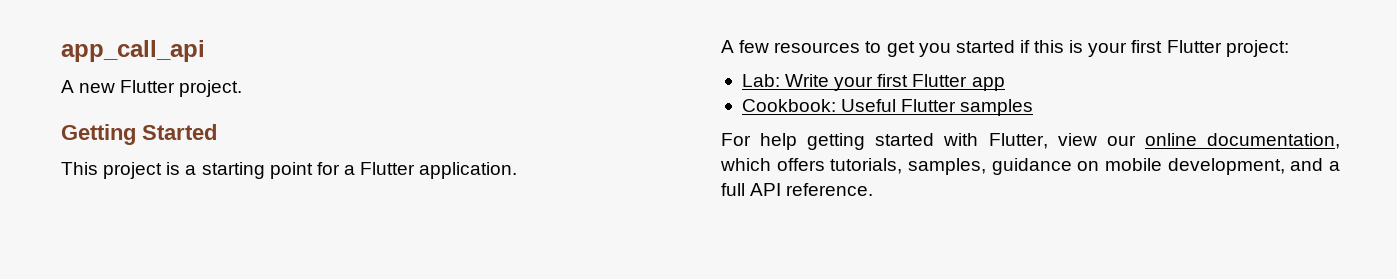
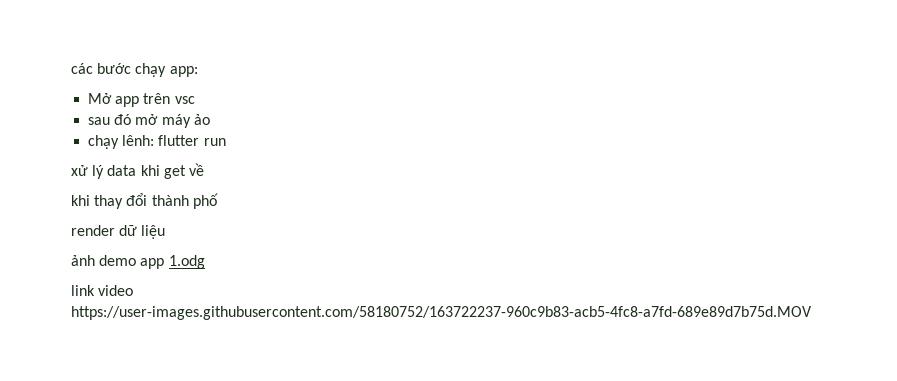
[61,40,205,62] [61,80,243,97] [61,124,217,145] [61,162,518,179] [721,40,1289,57] [741,74,1005,91] [741,99,1034,116] [721,133,1341,150] [720,158,1340,175] [721,183,874,196] app_call_api // A new Flutter project. // Getting Started // This project is a starting point for a Flutter application. // A few resources to get you started if this is your first Flutter project: // Lab: Write your first Flutter app // Cookbook: Useful Flutter samples // For help getting started with Flutter, view our online documentation, which offers tutorials, samples, guidance on mobile development, and a full API reference. -> [71,63,198,77] [88,93,195,107] [88,114,210,128] [88,135,226,149] [71,163,204,179] [71,193,218,209] [71,225,166,239] [71,255,205,269] [71,285,134,296] [71,306,812,320] các bước chạy app: // Mở app trên vsc // sau đó mở máy ảo // chạy lênh: flutter run // xử lý data khi get về // khi thay đổi thành phố // render dữ liệu // ảnh demo app 1.odg // link video https://user-images.githubusercontent.com/58180752/163722237-960c9b83-acb5-4fc8-a7fd-689e89d7b75d.MOV

